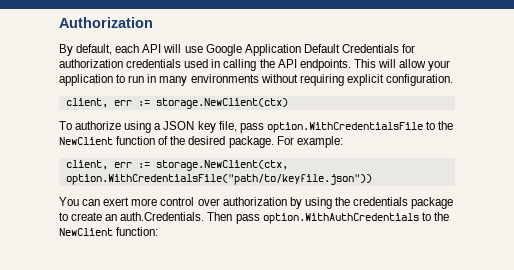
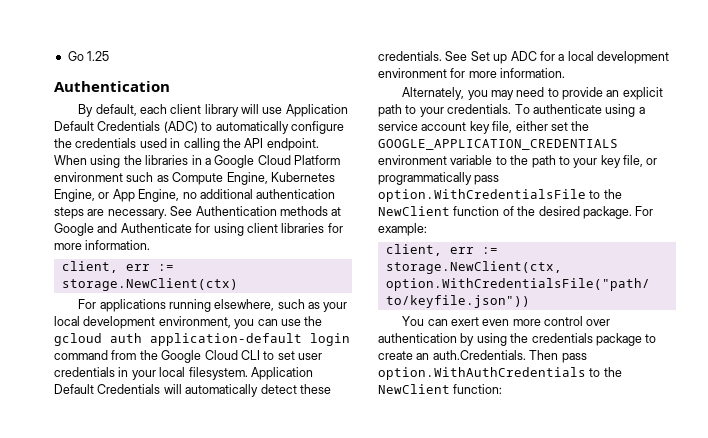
[59,17,153,28] Authorization -> [67,51,110,61] [54,81,170,92] Go 1.25 // Authentication
[142,44,162,53] API -> [170,104,239,117] client library
[205,44,416,56] [59,59,123,68] Google Application Default Credentials for authorization -> [285,104,348,117] [54,121,344,134] [54,138,72,148] Application Default Credentials (ADC) to automatically configure the
[299,59,451,71] [59,74,453,86] [65,98,288,109] [59,121,237,133] endpoints. This will allow your application to run in many environments without requiring explicit configuration. // client, err := storage.NewClient(ctx) // To authorize using a JSON key file, -> [266,138,319,151] [54,155,340,168] [54,172,335,185] [54,189,336,202] [54,206,342,219] [54,223,343,236] [54,240,151,250] [61,261,174,273] [61,278,238,291] [78,299,348,312] [54,316,323,329] [54,333,350,346] [54,350,322,363] [54,367,313,380] [54,384,331,397] [378,51,669,64] [378,68,566,78] [402,87,663,100] [378,104,645,117] [378,121,590,134] [378,139,618,150] [378,155,658,168] [378,172,472,185] endpoint. When using the libraries in a Google Cloud Platform environment such as Compute Engine, Kubernetes Engine, or App Engine, no additional authentication steps are necessary. See Authentication methods at Google and Authenticate for using client libraries for more information. // client, err := storage.NewClient(ctx) // For applications running elsewhere, such as your local development environment, you can use the gcloud auth application-default login command from the Google Cloud CLI to set user credentials in your local filesystem. Application Default Credentials will automatically detect these credentials. See Set up ADC for a local development environment for more information. // Alternately, you may need to provide an explicit path to your credentials. To authenticate using a service account key file, either set the GOOGLE_APPLICATION_CREDENTIALS environment variable to the path to your key file, or programmatically
(130, 201) none -> [482,319,510,326] even
[222,197,287,206] authorization -> [378,333,457,343] authentication

